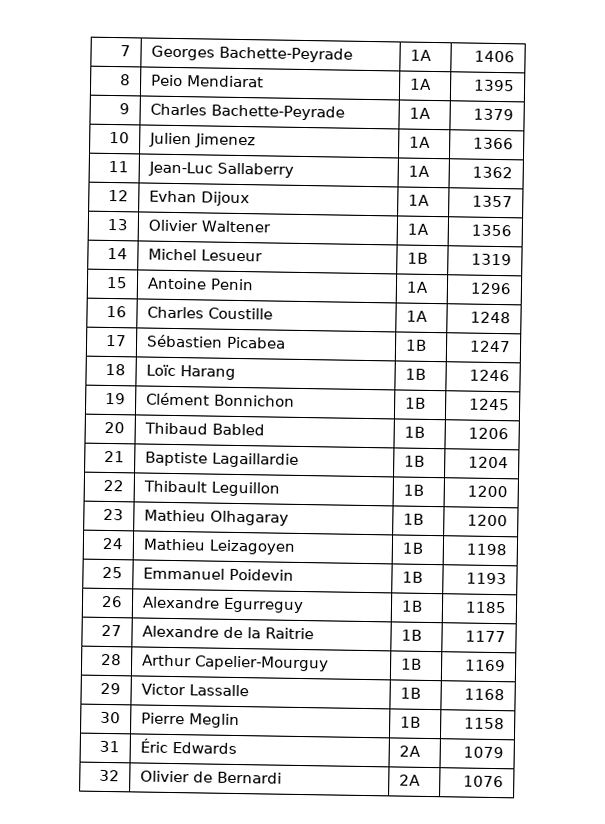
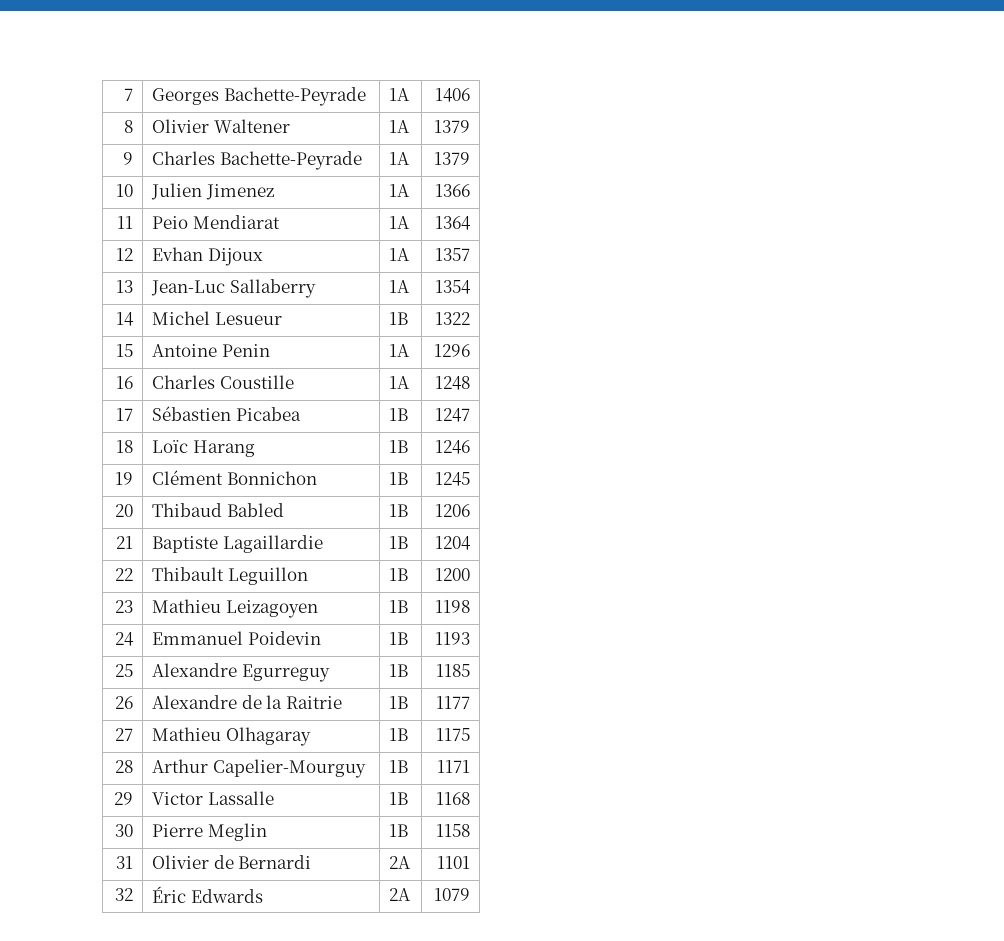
[151,74,265,88] [410,78,433,90] [473,79,515,92] Peio Mendiarat | 1A | 1395 -> [152,119,290,133] [389,120,411,133] [433,120,470,133] Olivier Waltener | 1A | 1379
[148,161,295,178] [408,165,431,177] [471,166,513,179] Jean-Luc Sallaberry | 1A | 1362 -> [152,215,280,229] [389,216,411,229] [434,216,471,230] Peio Mendiarat | 1A | 1364
[148,219,272,233] [407,223,430,235] [470,224,512,237] Olivier Waltener | 1A | 1356 -> [151,279,316,298] [389,280,411,293] [434,280,471,294] Jean-Luc Sallaberry | 1A | 1354
[470,253,512,266] 1319 -> [434,312,470,325] 1322
[144,509,290,526] [403,513,425,525] [466,514,508,527] [101,537,124,550] | Mathieu Olhagaray | 1B | 1200 // 24 -> (133, 606) none
[101,566,123,579] 25 -> [114,632,134,646] 24
[100,595,123,608] 26 -> [114,664,133,677] 25
[100,624,122,637] 27 -> [114,696,133,709] 26
(506, 636) none -> [114,728,133,741] [152,727,311,746] [389,728,409,741] [435,728,470,741] // 27 | Mathieu Olhagaray | 1B | 1175
[464,659,506,672] 1169 -> [436,760,470,773] 1171
[140,738,238,755] [399,745,422,757] [462,746,504,759] [98,769,120,782] [140,770,283,784] [399,774,422,786] [462,775,504,788] Éric Edwards | 2A | 1079 // 32 | Olivier de Bernardi | 2A | 1076 -> [152,855,312,869] [389,856,412,869] [436,856,470,869] [114,888,133,901] [152,886,263,903] [389,888,412,901] [433,888,470,901] Olivier de Bernardi | 2A | 1101 // 32 | Éric Edwards | 2A | 1079

